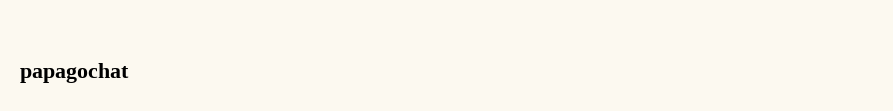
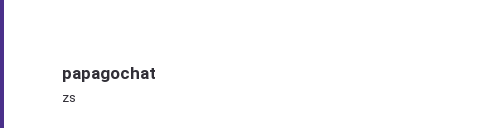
(129, 73) none -> [62,95,76,102] // zs

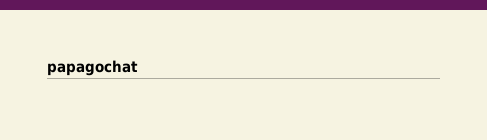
[62,95,76,102] // zs -> (138, 68) none

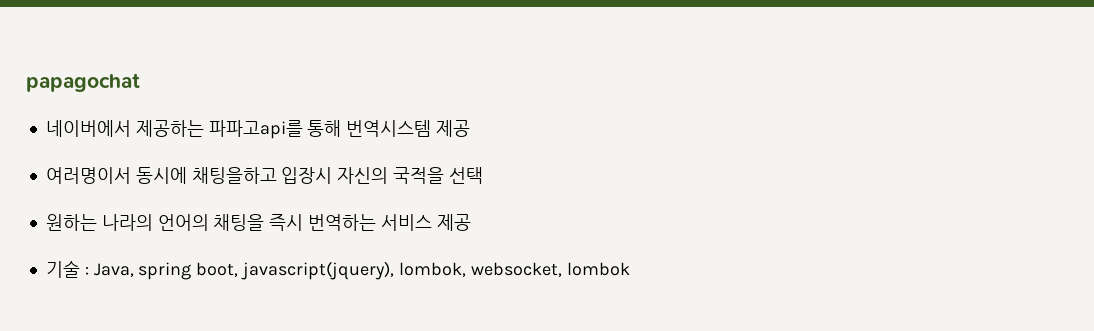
(138, 68) none -> [45,120,471,139] [45,167,483,184] [45,214,471,231] [45,260,630,280] // 네이버에서 제공하는 파파고api를 통해 번역시스템 제공 // 여러명이서 동시에 채팅을하고 입장시 자신의 국적을 선택 // 원하는 나라의 언어의 채팅을 즉시 번역하는 서비스 제공 // 기술 : Java, spring boot, javascript(jquery), lombok, websocket, lombok

